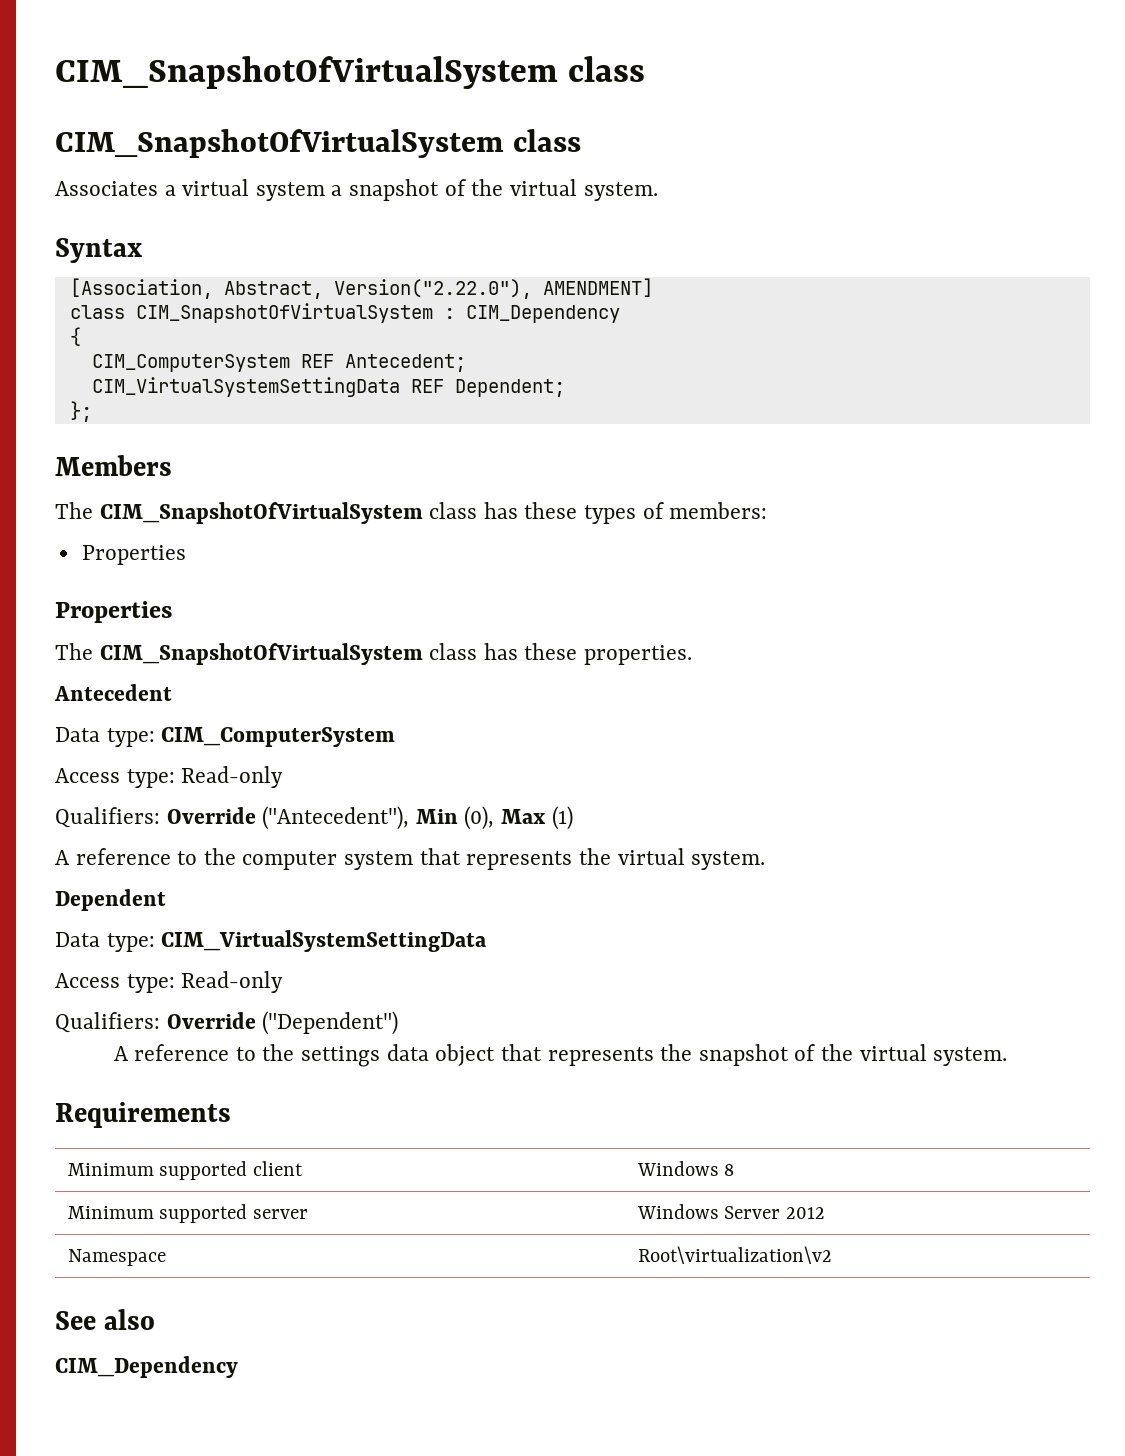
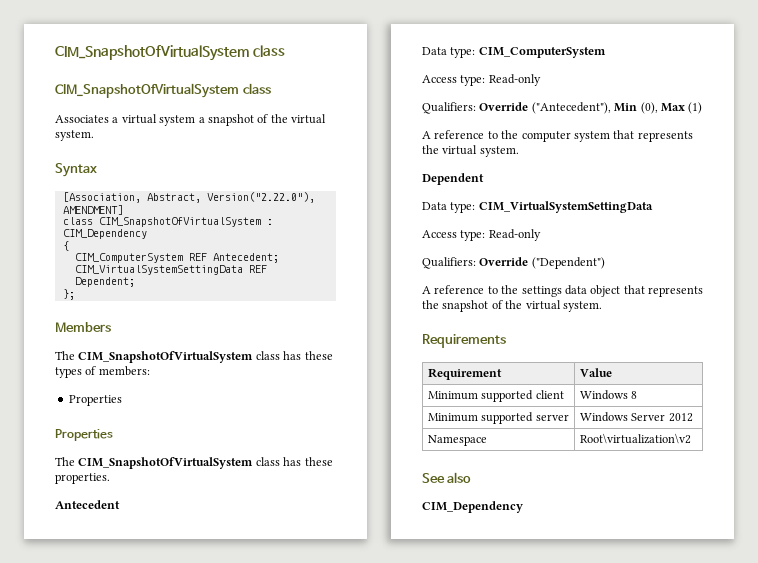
(231, 1115) none -> [428,368,503,380] [580,368,613,377] // Requirement | Value

